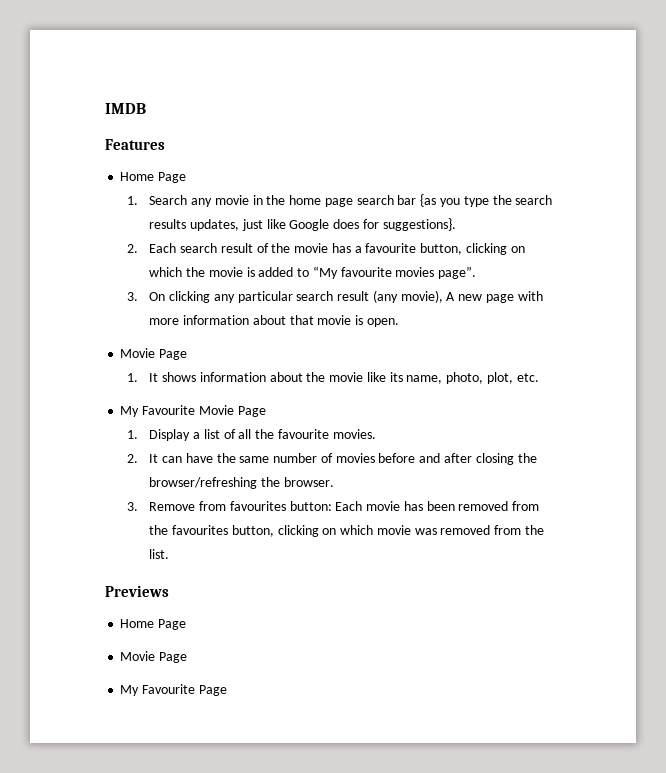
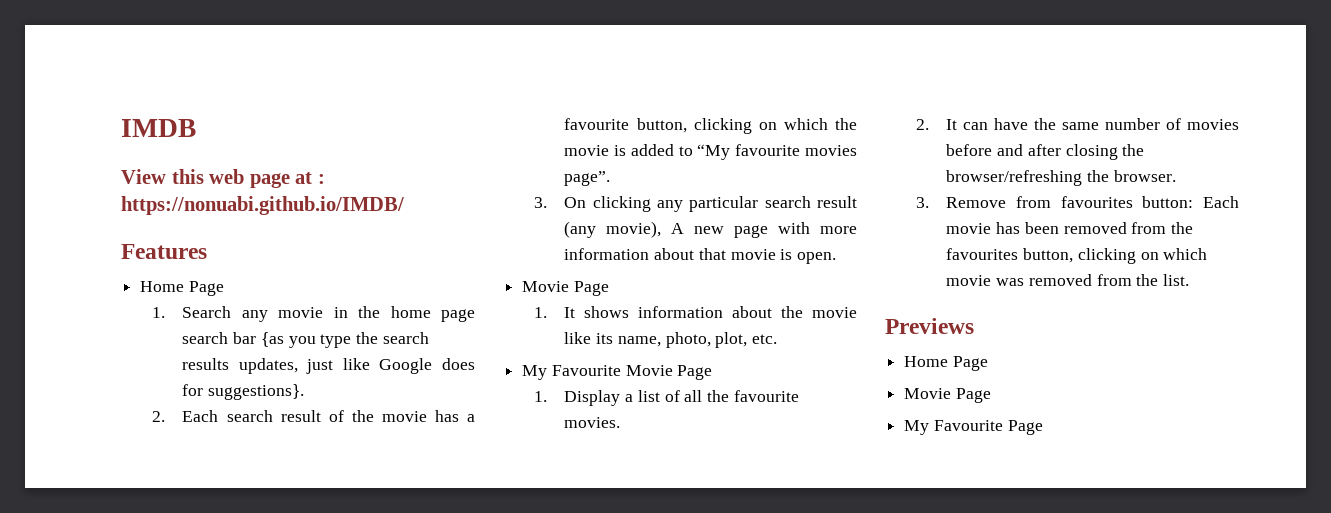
(146, 108) none -> [121,169,325,188] [121,196,404,215] // View this web page at : https://nonuabi.github.io/IMDB/

